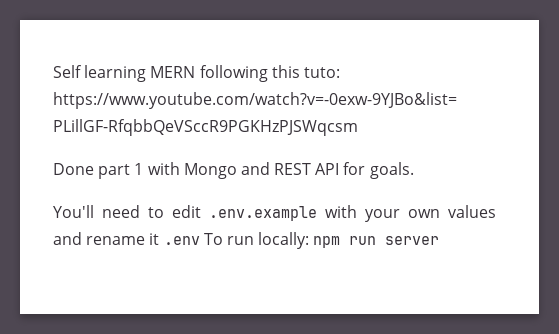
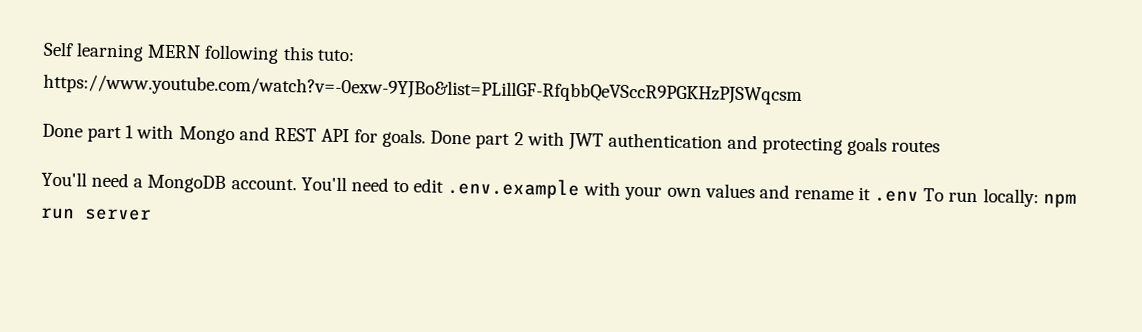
(414, 170) // -> [430,130,941,156] [41,171,297,193] Done part 2 with JWT authentication and protecting goals routes // You'll need a MongoDB account.

